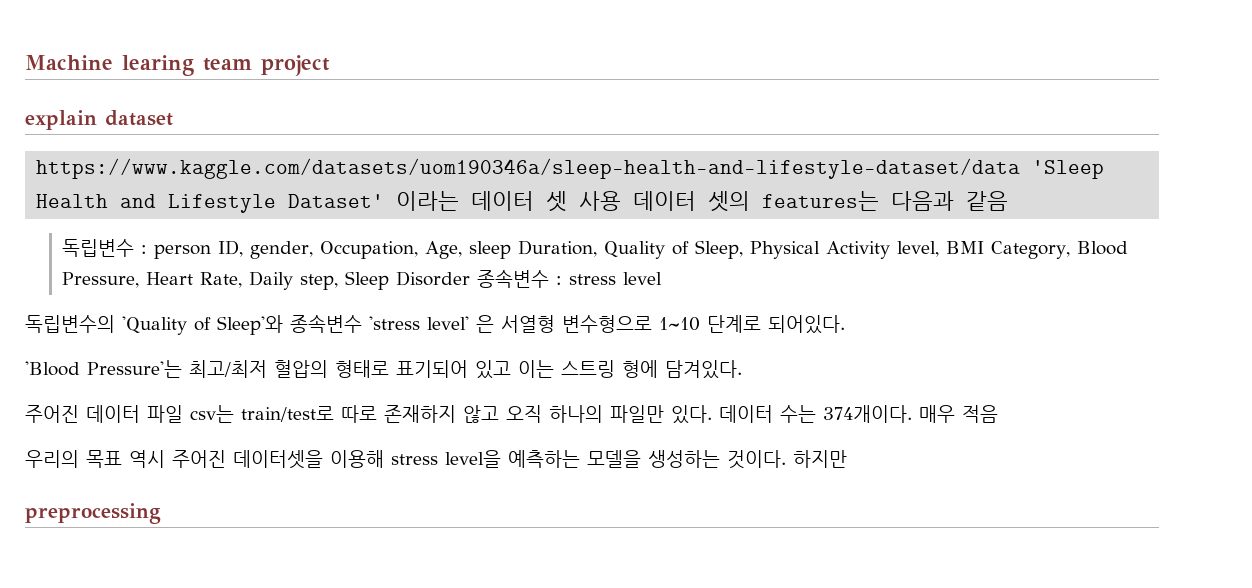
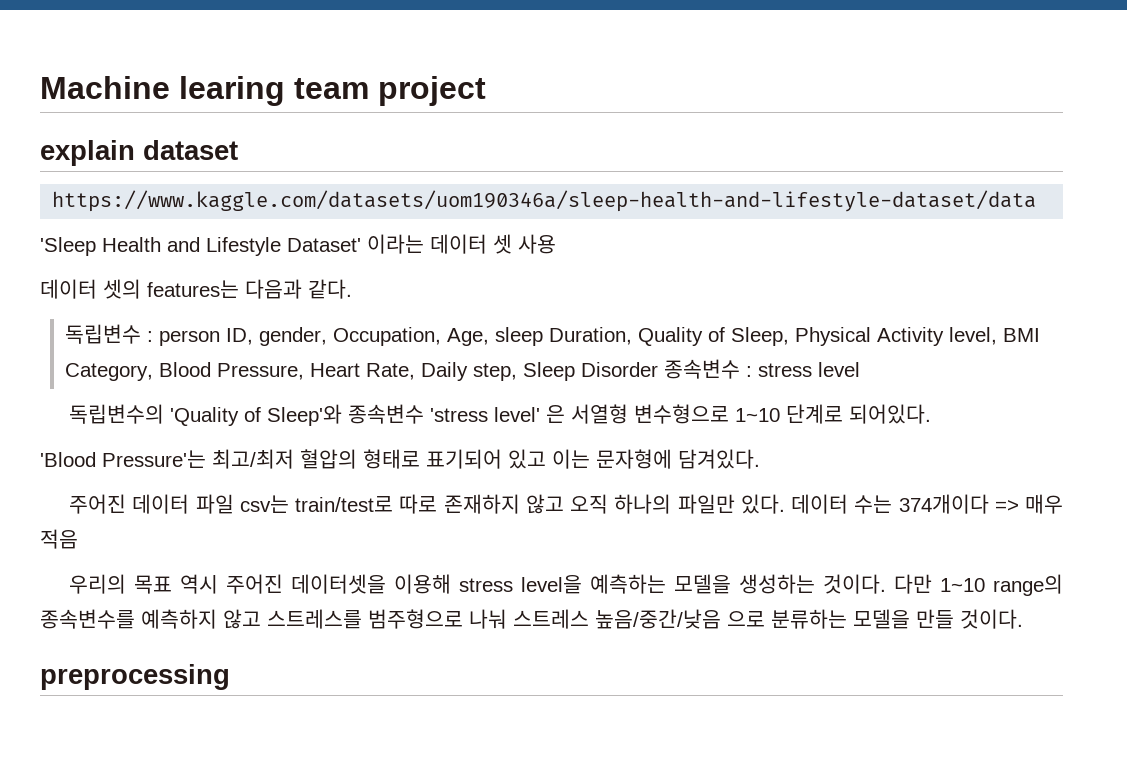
(1021, 168) none -> (1037, 201) //
(622, 201) none -> (556, 244) //
[966,191,1009,211] 같음 -> [308,279,352,299] 같다.
[561,360,658,378] 스트링 형에 -> [596,449,672,469] 문자형에
[823,405,912,423] 374개이다. -> [898,494,1019,514] 374개이다 =>
[793,450,847,468] 하지만 -> [894,574,1063,596] [40,609,1023,629] 다만 1~10 range의 종속변수를 예측하지 않고 스트레스를 범주형으로 나눠 스트레스 높음/중간/낮음 으로 분류하는 모델을 만들 것이다.

